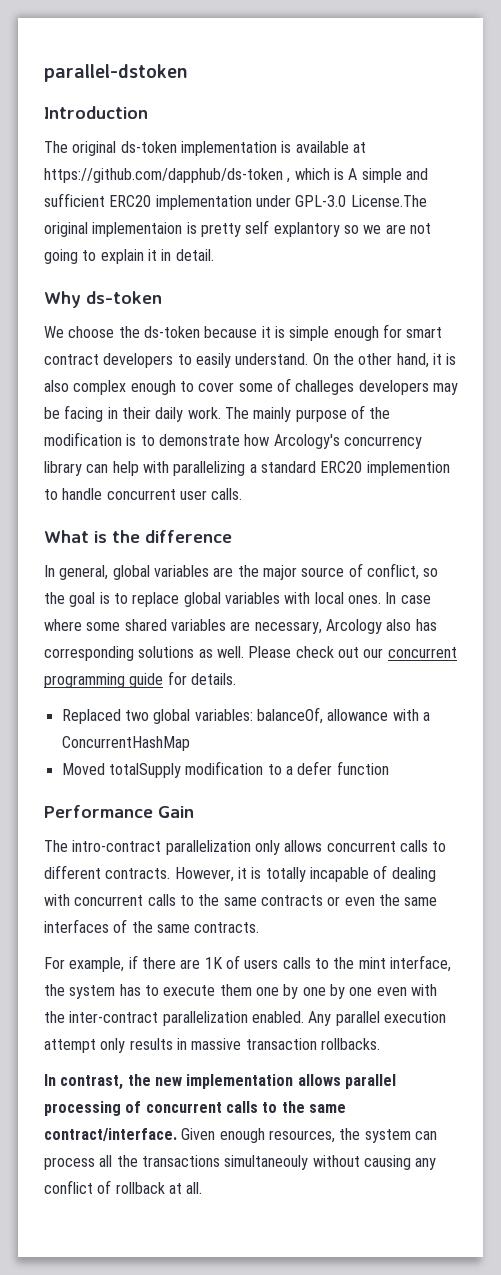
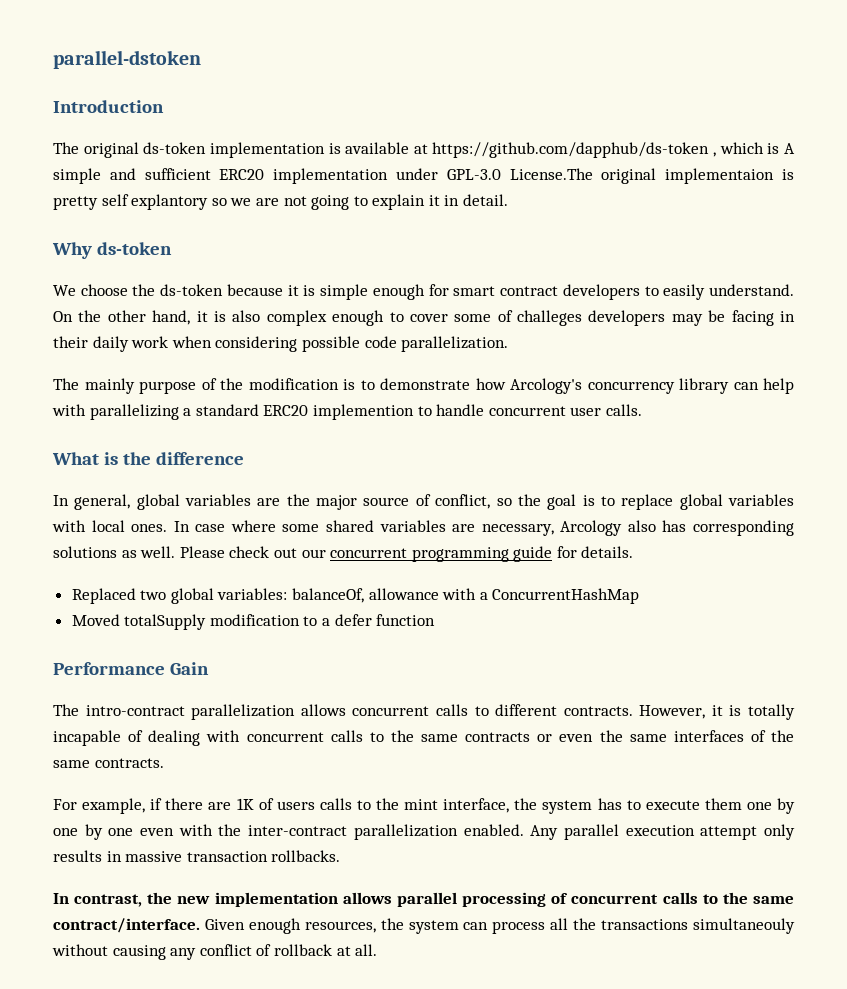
[187,407,221,419] work. -> [131,336,509,352] work when considering possible code parallelization. //
[254,840,280,855] only -> (296, 712) none

